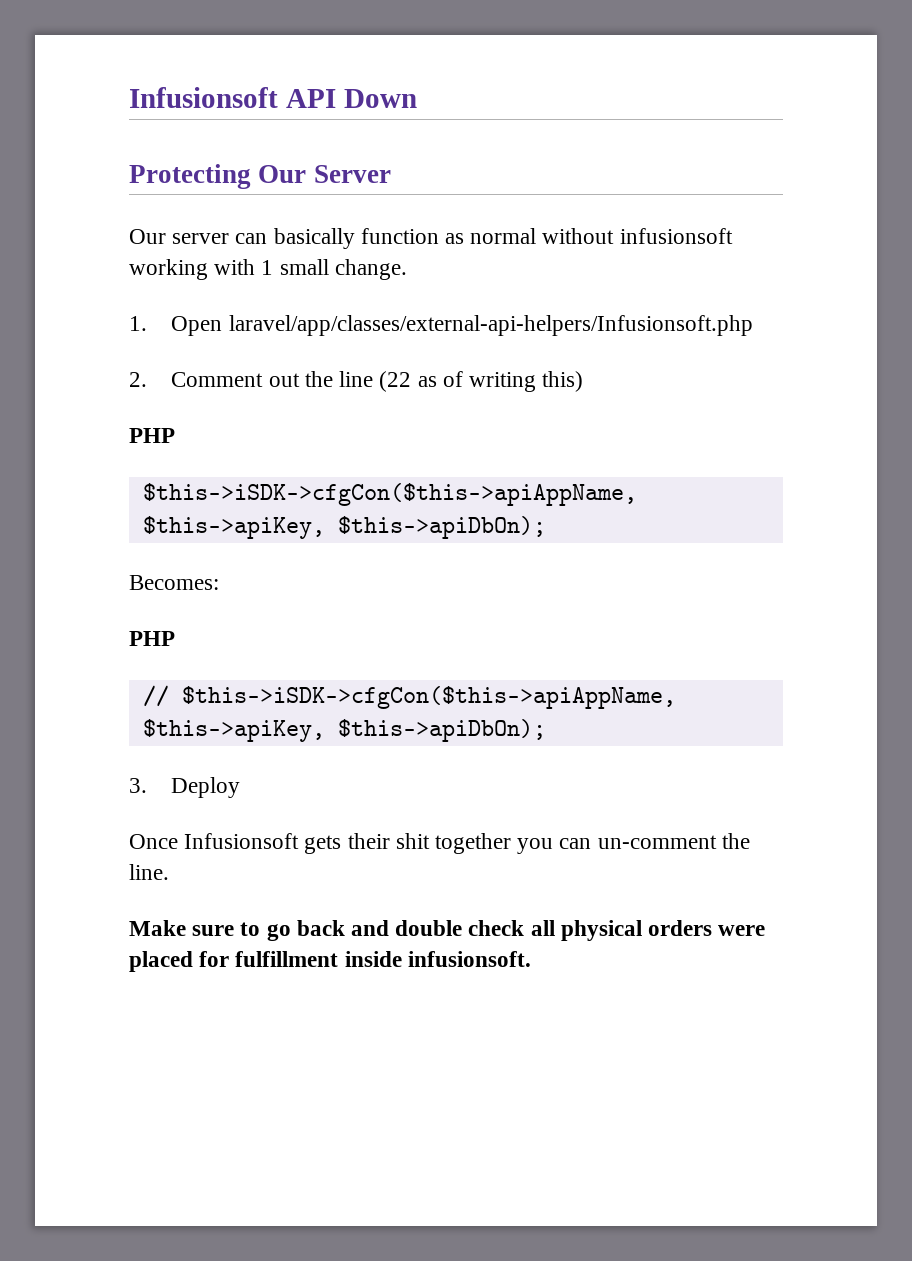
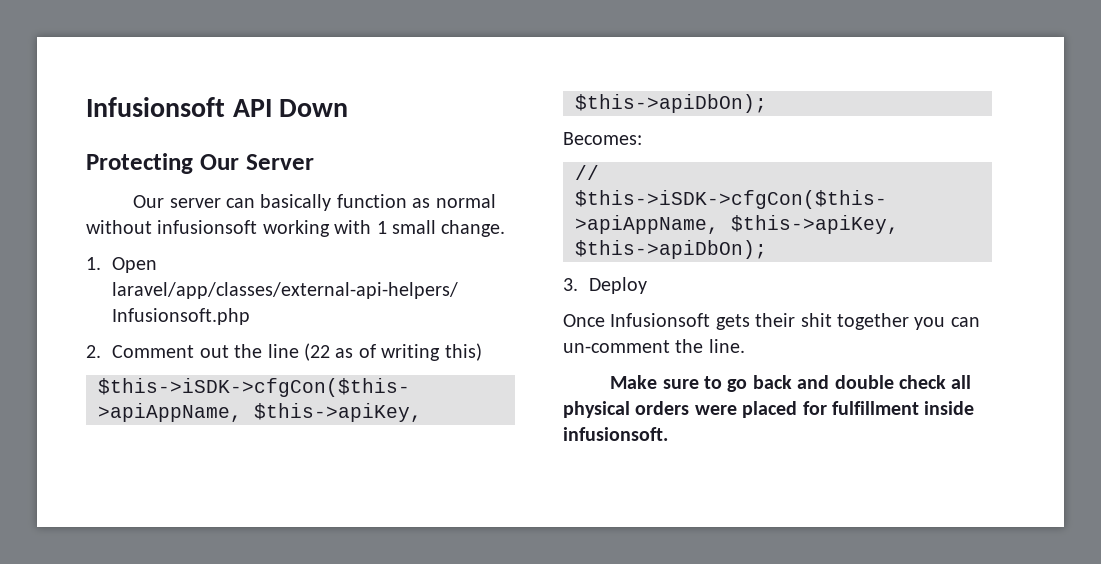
[129,428,175,443] // PHP -> (482, 352) none
[129,631,175,646] // PHP -> (642, 138) none

